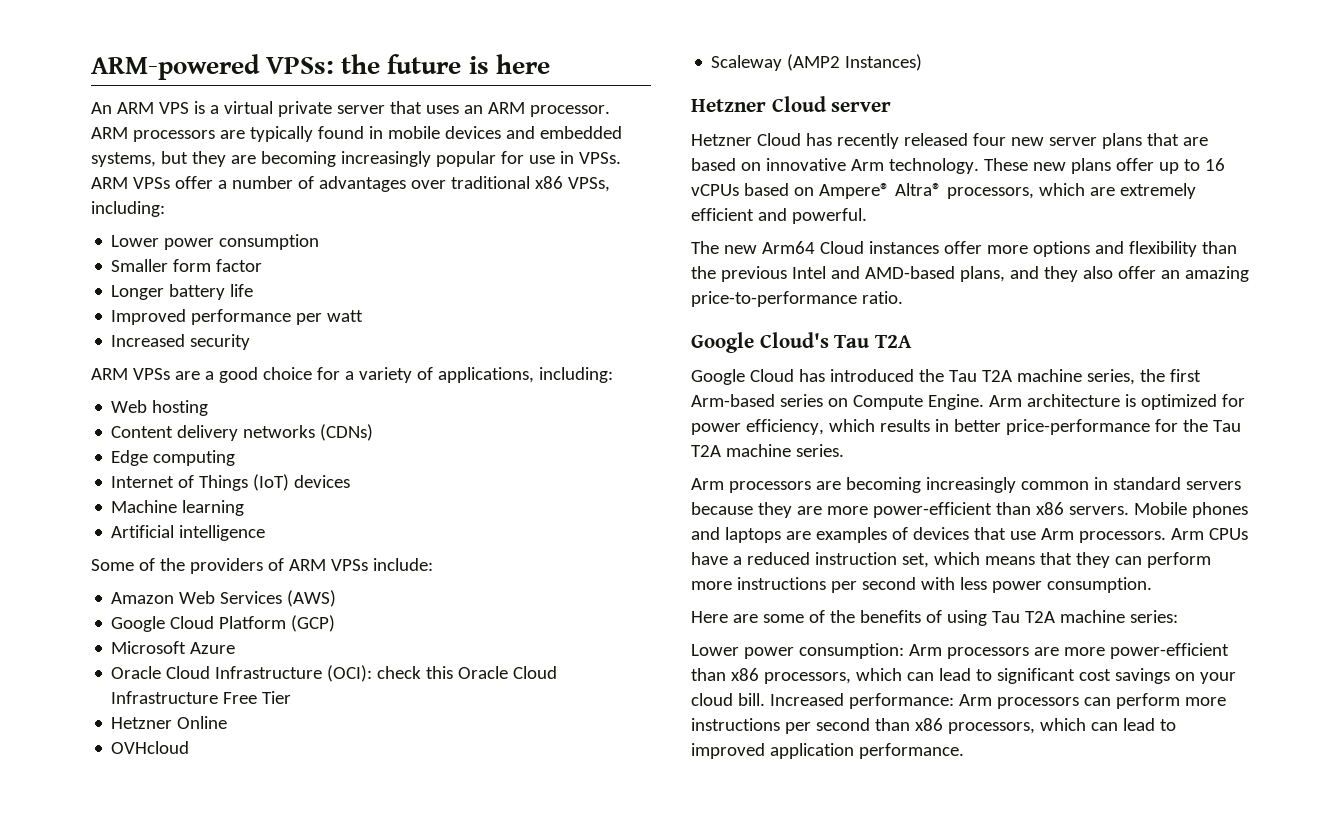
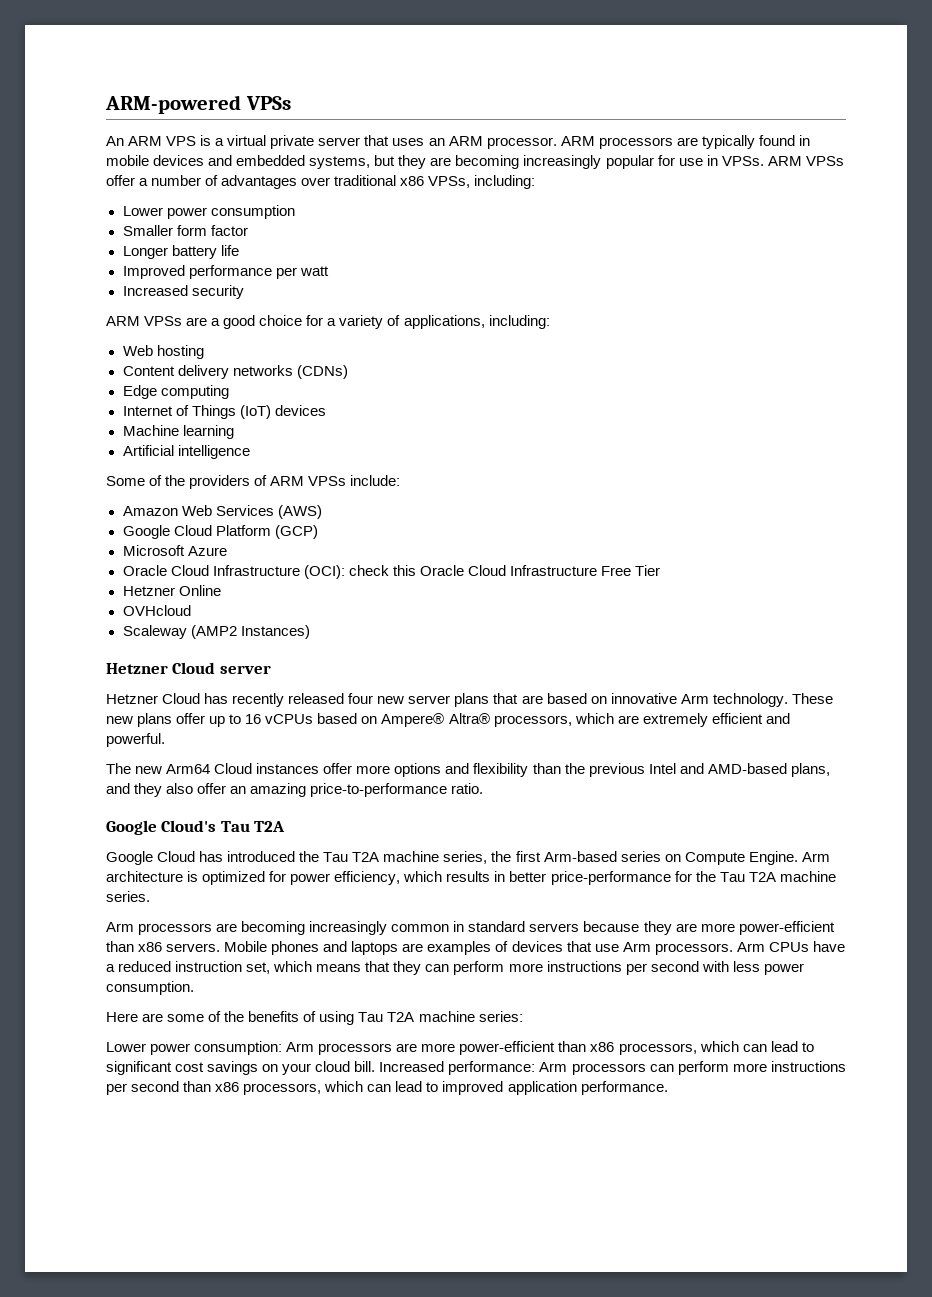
[266,54,550,74] VPSs: the future is here -> [245,96,291,110] VPSs

